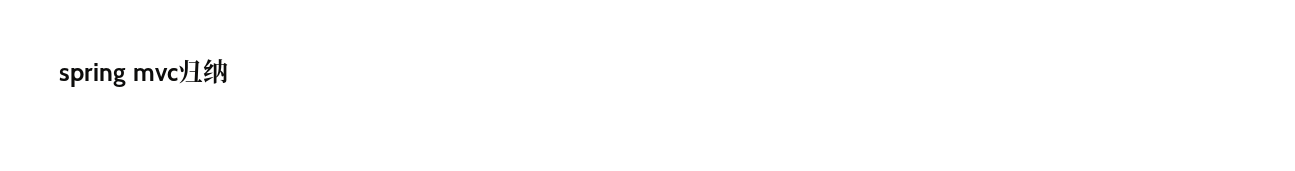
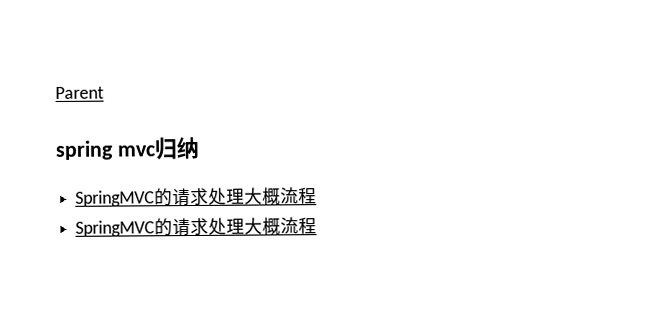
(59, 75) none -> [55,86,104,99] Parent //
(228, 71) none -> [75,187,318,207] [75,217,318,237] // SpringMVC的请求处理大概流程 // SpringMVC的请求处理大概流程

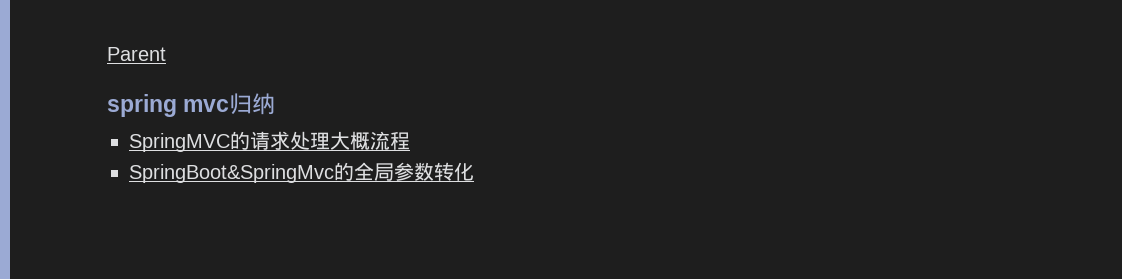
[75,217,318,237] SpringMVC的请求处理大概流程 -> [129,162,474,183] SpringBoot&SpringMvc的全局参数转化

